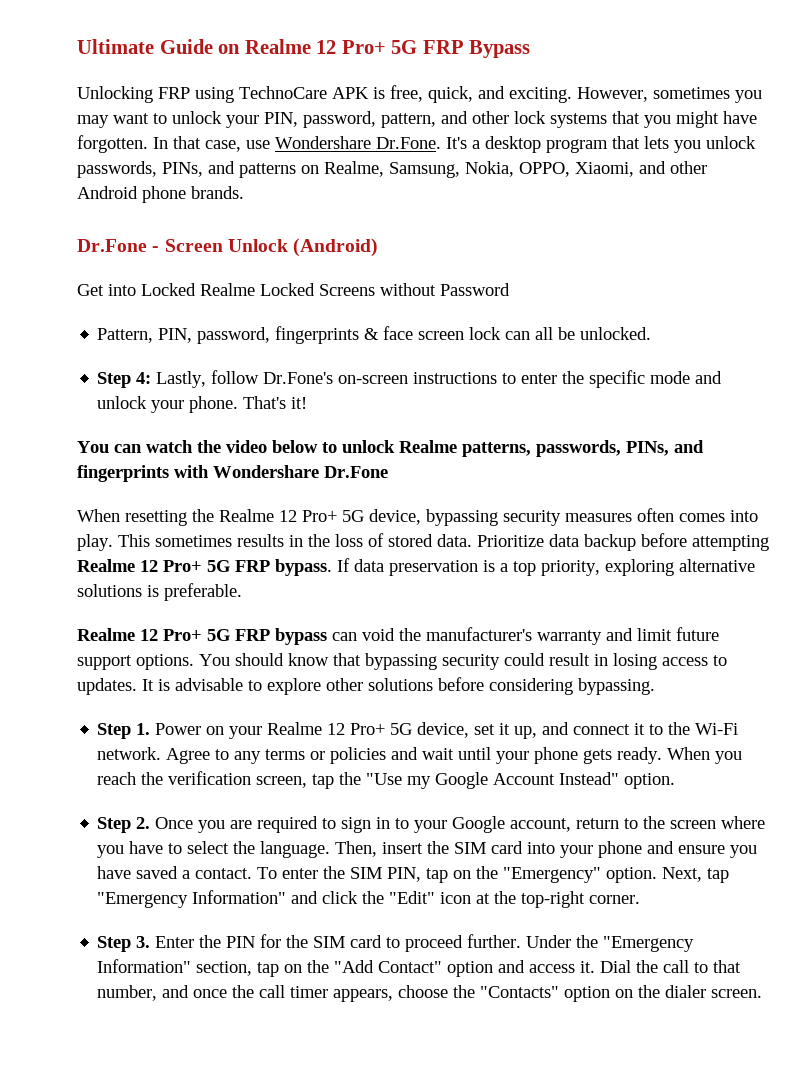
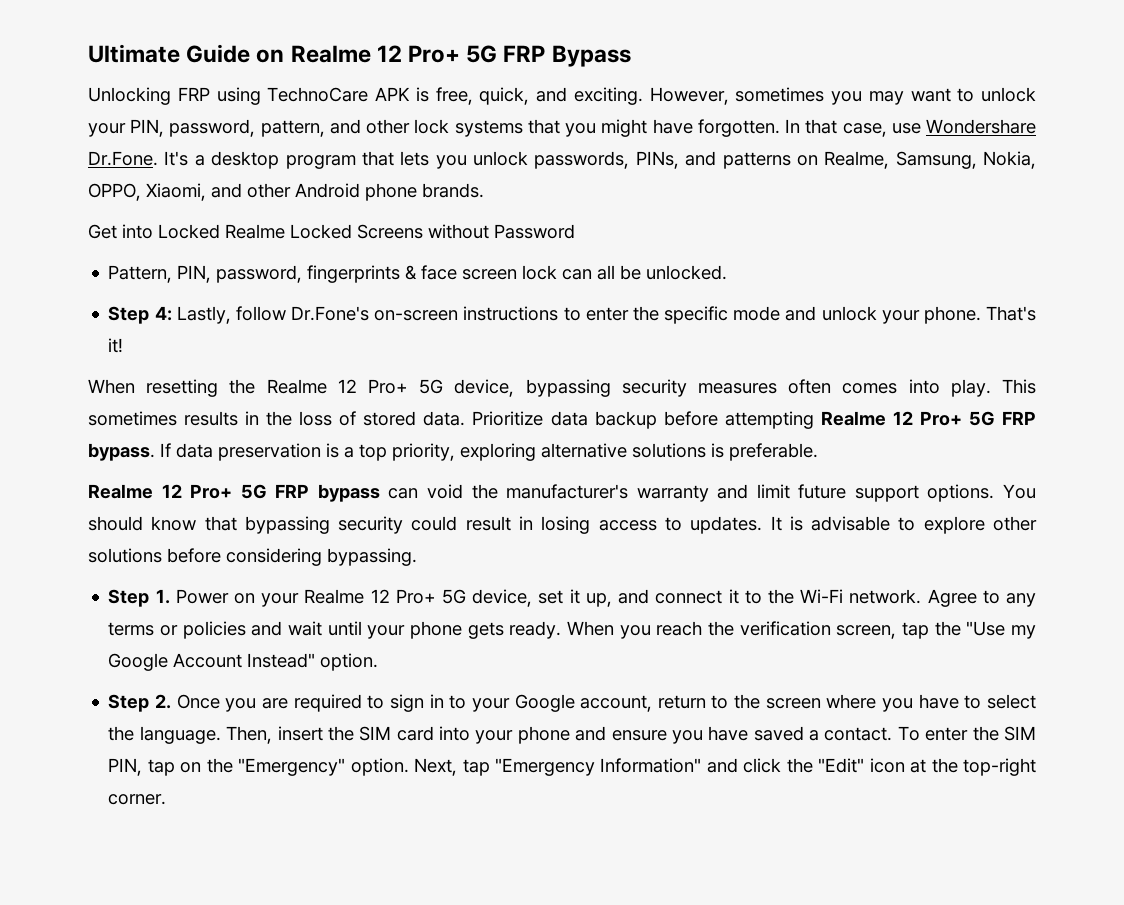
[77,238,379,257] // Dr.Fone - Screen Unlock (Android) -> (484, 190) none
[77,440,704,457] [77,465,388,482] // You can watch the video below to unlock Realme patterns, passwords, PINs, and fingerprints with Wondershare Dr.Fone -> (124, 345) none
[97,934,695,952] [97,959,742,977] [97,985,763,1002] // Step 3. Enter the PIN for the SIM card to proceed further. Under the "Emergency Information" section, tap on the "Add Contact" option and access it. Dial the call to that number, and once the call timer appears, choose the "Contacts" option on the dialer screen. -> (167, 799) none

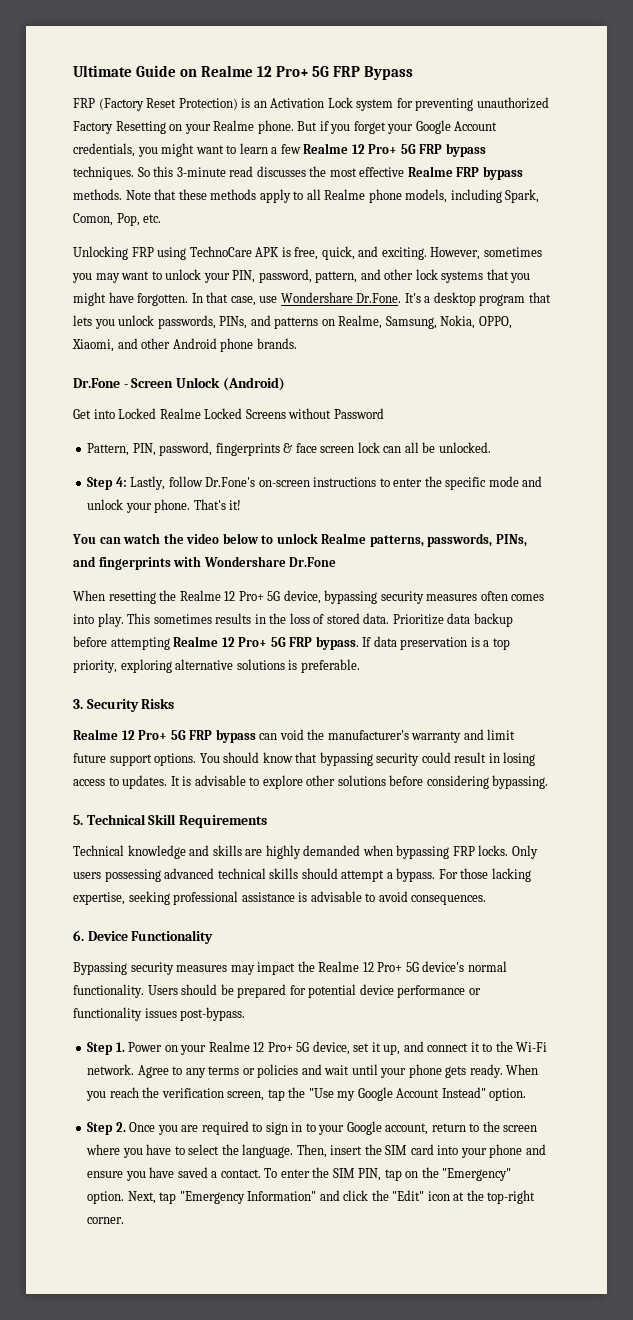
(631, 56) none -> [73,97,549,111] [73,120,498,134] [73,143,486,157] [73,166,523,180] [73,189,540,203] [73,213,162,226] // FRP (Factory Reset Protection) is an Activation Lock system for preventing unauthorized Factory Resetting on your Realme phone. But if you forget your Google Account credentials, you might want to learn a few Realme 12 Pro+ 5G FRP bypass techniques. So this 3-minute read discusses the most effective Realme FRP bypass methods. Note that these methods apply to all Realme phone models, including Spark, Comon, Pop, etc.
(484, 190) none -> [73,377,285,391] // Dr.Fone - Screen Unlock (Android)
(124, 345) none -> [72,533,527,547] [73,556,337,570] // You can watch the video below to unlock Realme patterns, passwords, PINs, and fingerprints with Wondershare Dr.Fone
(818, 452) none -> [73,698,175,712] // 3. Security Risks
(417, 557) none -> [73,814,267,828] [73,845,538,859] [73,868,531,882] [73,891,487,905] [73,930,214,944] [73,961,507,975] [73,984,481,998] [73,1007,246,1021] // 5. Technical Skill Requirements // Technical knowledge and skills are highly demanded when bypassing FRP locks. Only users possessing advanced technical skills should attempt a bypass. For those lacking expertise, seeking professional assistance is advisable to avoid consequences. // 6. Device Functionality // Bypassing security measures may impact the Realme 12 Pro+ 5G device's normal functionality. Users should be prepared for potential device performance or functionality issues post-bypass.

